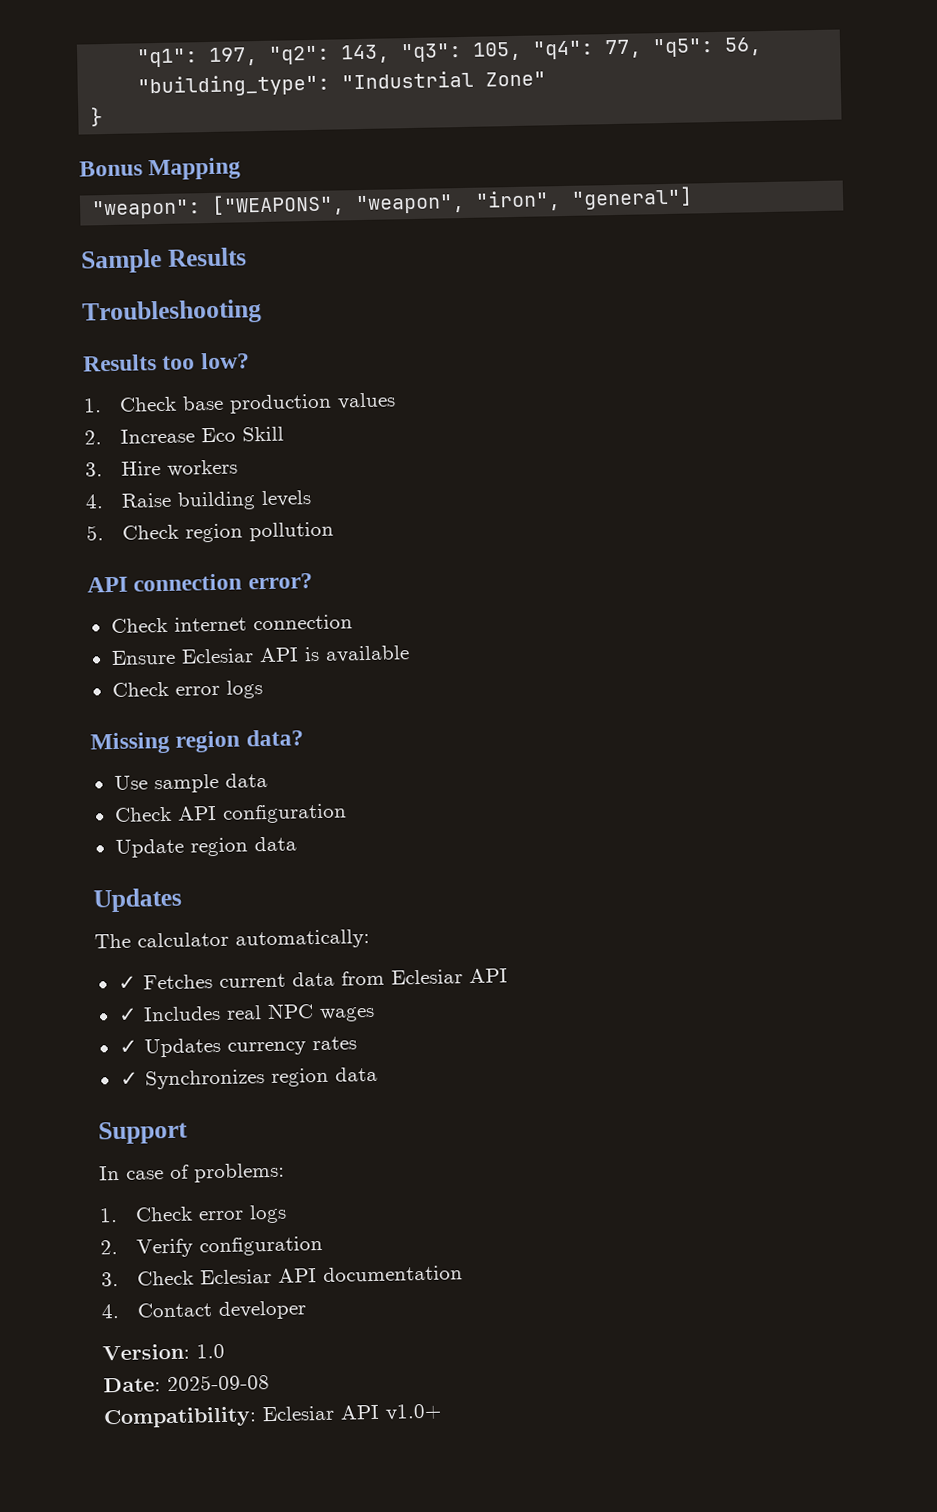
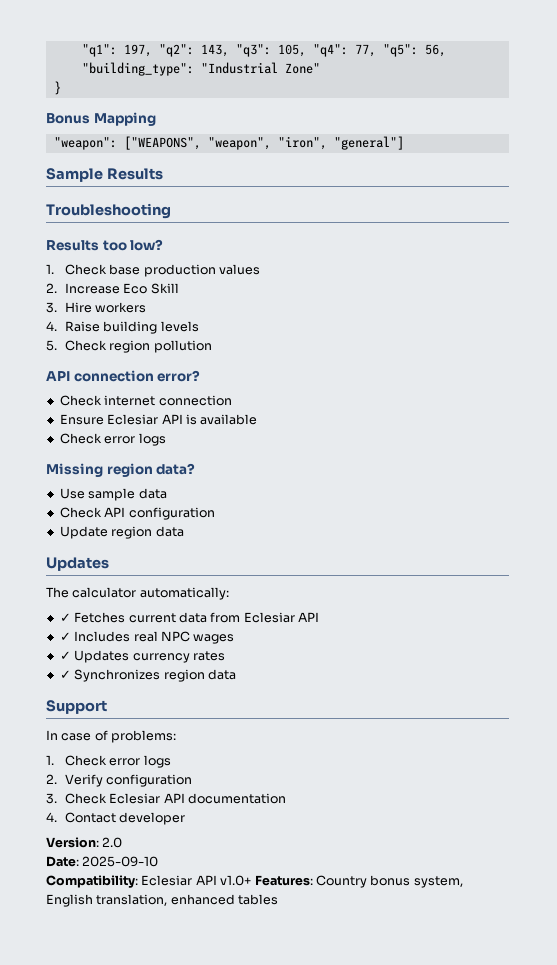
[196,1343,225,1359] 1.0 -> [102,837,123,848] 2.0
[167,1374,270,1392] 2025-09-08 -> [82,856,159,867] 2025-09-10
(442, 1412) none -> [254,875,463,888] [46,894,279,907] Features: Country bonus system, English translation, enhanced tables

